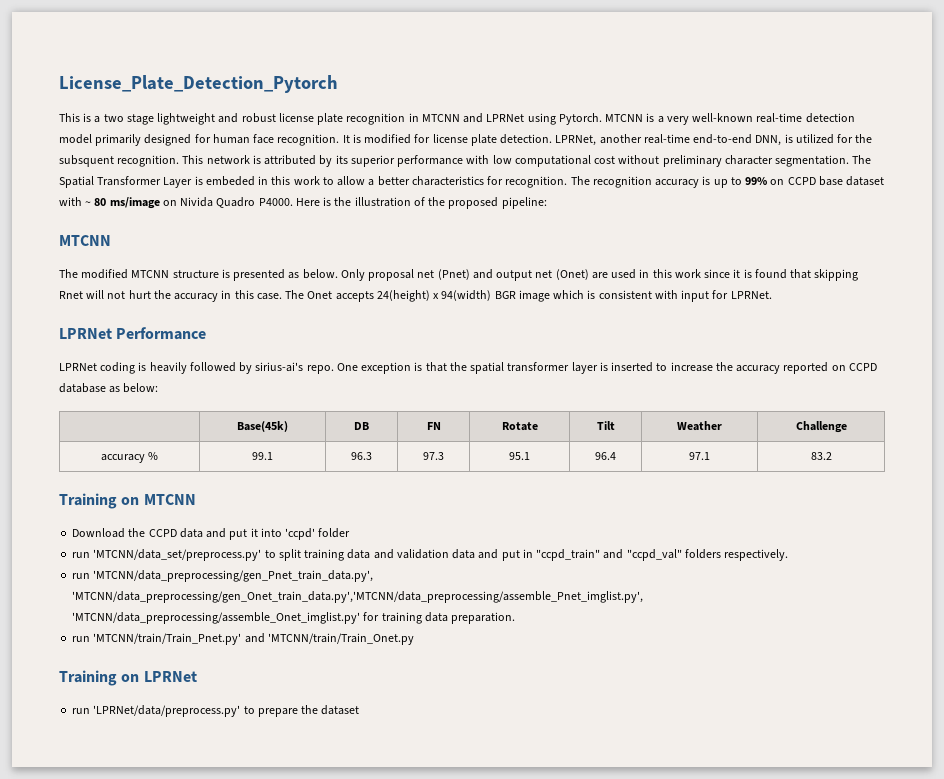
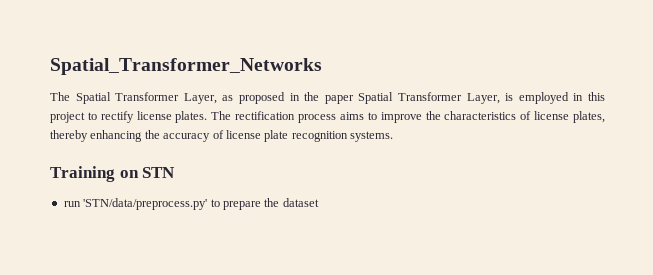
[59,75,338,93] [59,113,855,125] [59,134,873,146] [59,155,872,167] [59,176,885,188] [59,197,547,209] [59,235,111,246] [59,269,859,281] [59,290,772,302] [59,327,207,340] [59,362,877,374] [59,383,159,393] [237,421,288,432] [354,422,369,430] [426,422,441,430] [501,422,538,431] [596,421,615,430] [677,421,722,431] [795,421,847,433] [100,452,159,463] [252,452,273,460] [351,452,372,460] [423,452,444,460] [509,452,530,460] [595,452,616,460] [689,452,710,460] [810,452,832,460] [59,493,196,509] [72,528,351,540] [72,549,789,561] [72,570,374,582] [72,591,644,603] [72,612,516,624] [72,633,414,645] [59,670,197,686] [72,705,241,717] License_Plate_Detection_Pytorch // This is a two stage lightweight and robust license plate recognition in MTCNN and LPRNet using Pytorch. MTCNN is a very well-known real-time detection model primarily designed for human face recognition. It is modified for license plate detection. LPRNet, another real-time end-to-end DNN, is utilized for the subsquent recognition. This network is attributed by its superior performance with low computational cost without preliminary character segmentation. The Spatial Transformer Layer is embeded in this work to allow a better characteristics for recognition. The recognition accuracy is up to 99% on CCPD base dataset with ~ 80 ms/image on Nivida Quadro P4000. Here is the illustration of the proposed pipeline: // MTCNN // The modified MTCNN structure is presented as below. Only proposal net (Pnet) and output net (Onet) are used in this work since it is found that skipping Rnet will not hurt the accuracy in this case. The Onet accepts 24(height) x 94(width) BGR image which is consistent with input for LPRNet. // LPRNet Performance // LPRNet coding is heavily followed by sirius-ai's repo. One exception is that the spatial transformer layer is inserted to increase the accuracy reported on CCPD database as below: // | Base(45k) | DB | FN | Rotate | Tilt | Weather | Challenge // accuracy % | 99.1 | 96.3 | 97.3 | 95.1 | 96.4 | 97.1 | 83.2 // Training on MTCNN // Download the CCPD data and put it into 'ccpd' folder // run 'MTCNN/data_set/preprocess.py' to split training data and validation data and put in "ccpd_train" and "ccpd_val" folders respectively. // run 'MTCNN/data_preprocessing/gen_Pnet_train_data.py', 'MTCNN/data_preprocessing/gen_Onet_train_data.py','MTCNN/data_preprocessing/assemble_Pnet_imglist.py', 'MTCNN/data_preprocessing/assemble_Onet_imglist.py' for training data preparation. // run 'MTCNN/train/Train_Pnet.py' and 'MTCNN/train/Train_Onet.py // Training on LPRNet // run 'LPRNet/data/preprocess.py' -> [50,58,322,75] [50,92,606,104] [50,111,606,123] [50,130,393,142] [50,166,176,182] [63,198,208,210] Spatial_Transformer_Networks // The Spatial Transformer Layer, as proposed in the paper Spatial Transformer Layer, is employed in this project to rectify license plates. The rectification process aims to improve the characteristics of license plates, thereby enhancing the accuracy of license plate recognition systems. // Training on STN // run 'STN/data/preprocess.py'

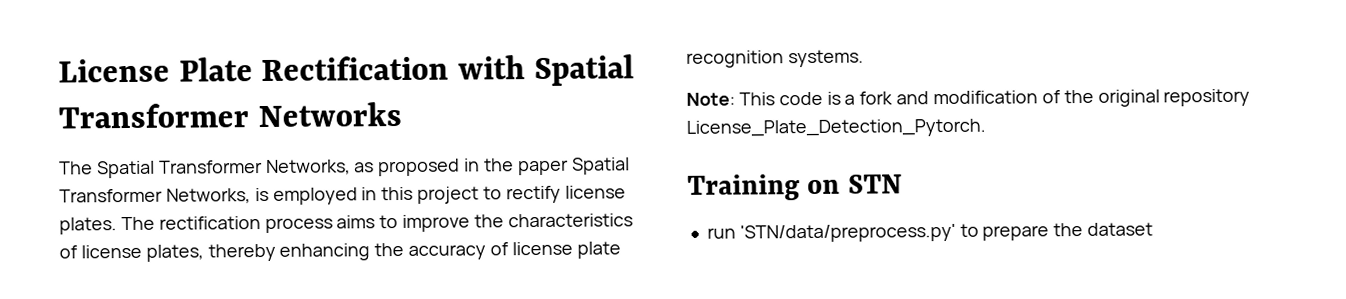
[50,58,322,75] Spatial_Transformer_Networks -> [58,54,634,87] [58,101,402,129] License Plate Rectification with Spatial Transformer Networks
[183,93,217,104] Layer, -> [265,159,351,175] Networks,
[466,93,500,104] Layer, -> [165,188,251,204] Networks,
(393, 136) none -> [686,88,1251,107] [686,118,986,138] // Note: This code is a fork and modification of the original repository License_Plate_Detection_Pytorch.

